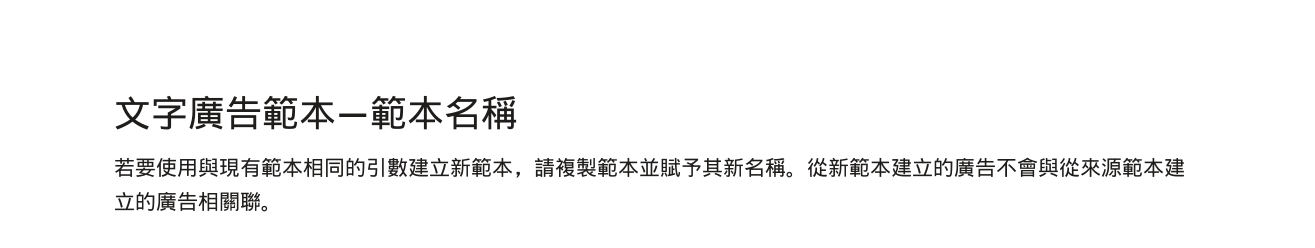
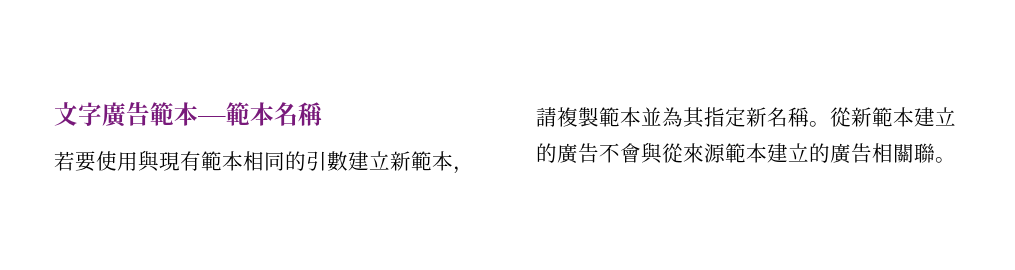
[660,157,723,177] 賦予其 -> [662,107,746,128] 為其指定

